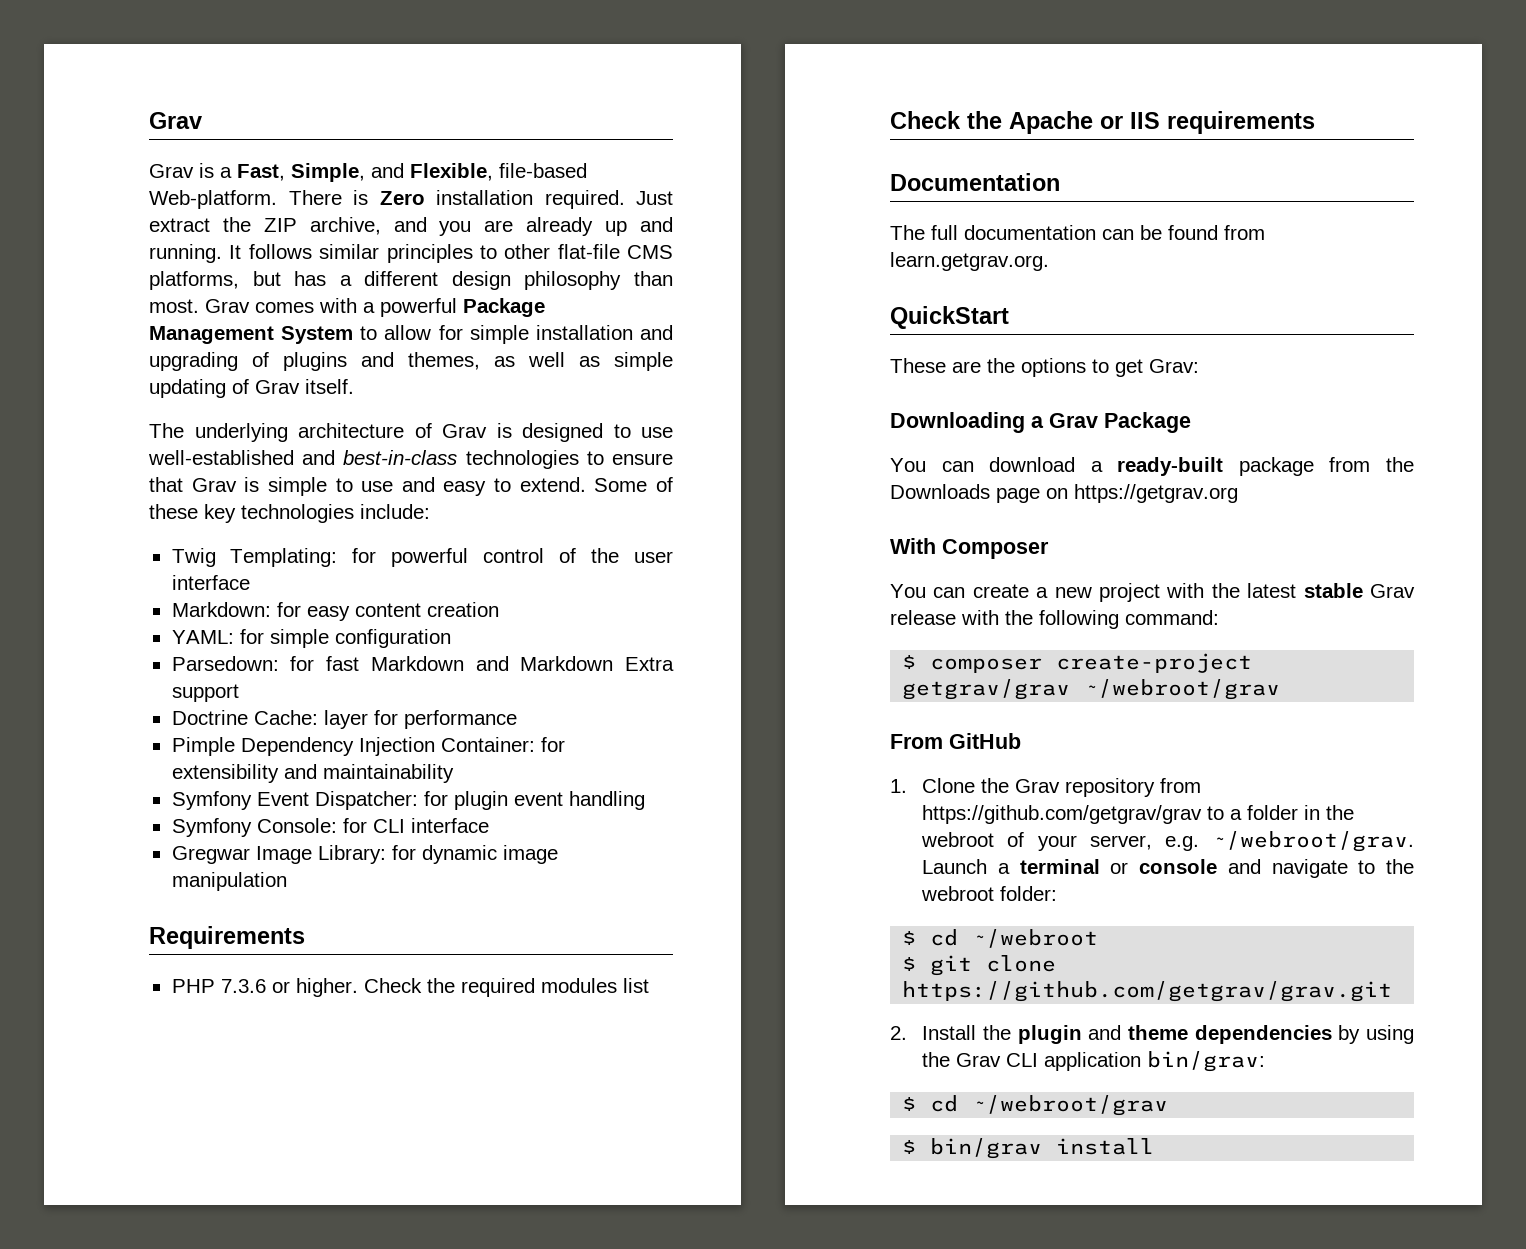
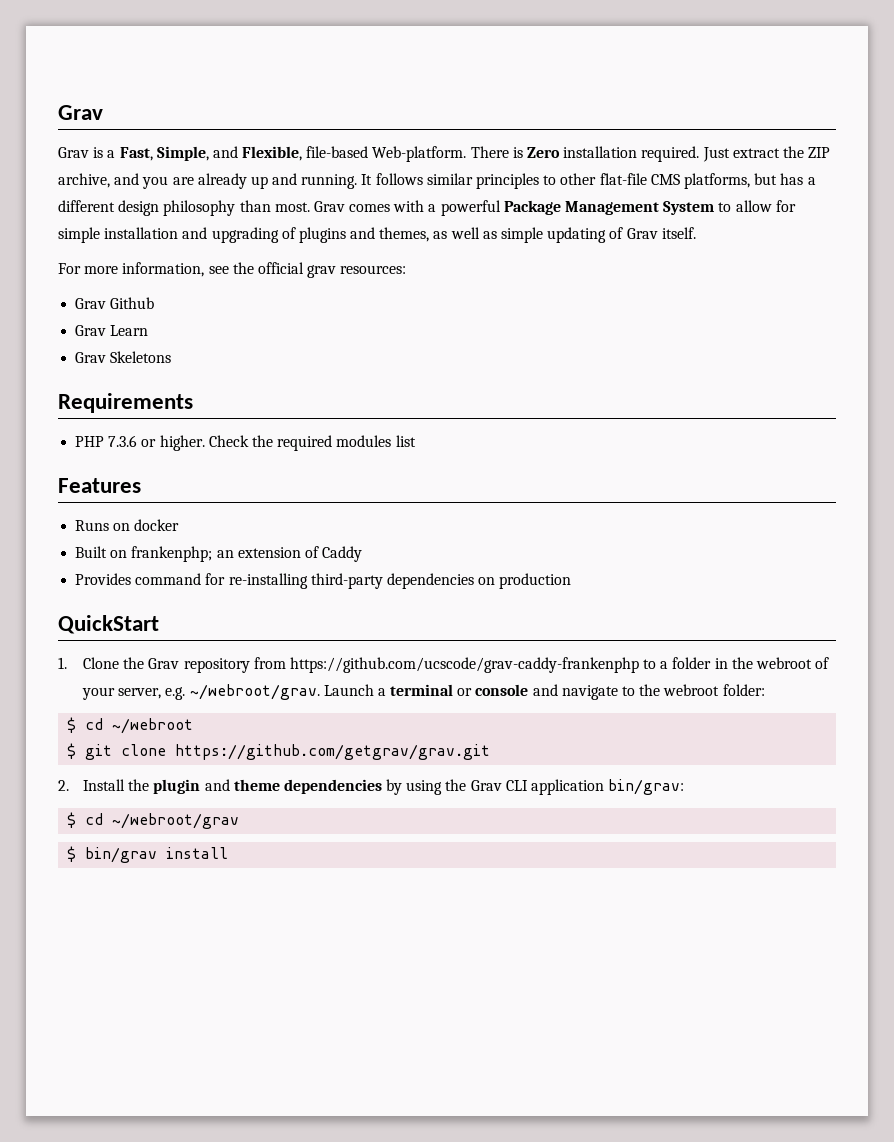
[149,423,673,442] [148,450,673,469] [149,477,673,496] [149,504,430,523] [171,548,673,567] [171,575,250,590] [171,602,499,621] [171,629,451,648] [171,656,674,671] [171,684,239,702] [171,710,517,729] [171,737,565,756] [171,764,454,783] [171,791,645,810] [171,818,489,837] [171,845,558,864] [171,872,287,891] The underlying architecture of Grav is designed to use well-established and best-in-class technologies to ensure that Grav is simple to use and easy to extend. Some of these key technologies include: // Twig Templating: for powerful control of the user interface // Markdown: for easy content creation // YAML: for simple configuration // Parsedown: for fast Markdown and Markdown Extra support // Doctrine Cache: layer for performance // Pimple Dependency Injection Container: for extensibility and maintainability // Symfony Event Dispatcher: for plugin event handling // Symfony Console: for CLI interface // Gregwar Image Library: for dynamic image manipulation -> [58,262,407,278] [75,297,155,309] [75,325,149,336] [75,351,172,363] For more information, see the official grav resources: // Grav Github // Grav Learn // Grav Skeletons
[890,111,1315,134] [890,173,1060,191] [890,225,1265,240] [890,252,1049,271] [890,306,1009,329] [890,358,1199,377] [890,412,1191,433] [890,457,1414,476] [890,484,1238,503] [890,538,1049,559] [890,583,1415,602] [890,610,1219,629] [902,653,1253,673] [902,679,1281,700] [890,733,1021,749] Check the Apache or IIS requirements // Documentation // The full documentation can be found from learn.getgrav.org. // QuickStart // These are the options to get Grav: // Downloading a Grav Package // You can download a ready-built package from the Downloads page on https://getgrav.org // With Composer // You can create a new project with the latest stable Grav release with the following command: // $ composer create-project getgrav/grav ~/webroot/grav // From GitHub -> [58,478,141,493] [75,519,180,531] [75,546,363,562] [75,573,572,589] [58,615,159,634] Features // Runs on docker // Built on frankenphp; an extension of Caddy // Provides command for re-installing third-party dependencies on production // QuickStart
[922,805,1203,824] https://github.com/getgrav/grav -> [289,657,639,673] https://github.com/ucscode/grav-caddy-frankenphp

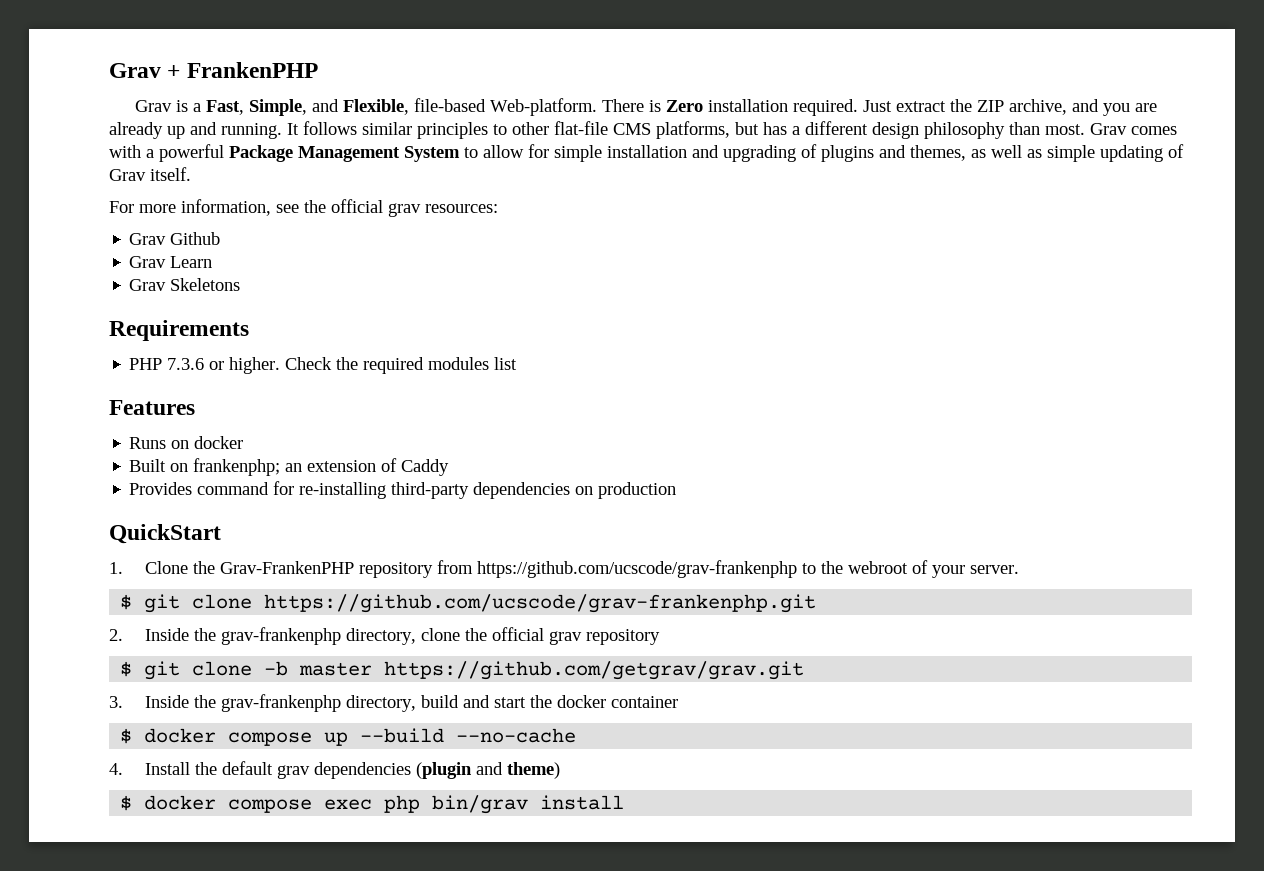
[58,105,103,120] Grav -> [109,62,318,78] Grav + FrankenPHP
[148,658,180,669] Grav -> [220,561,355,574] Grav-FrankenPHP
[289,657,830,673] [81,684,765,700] [67,717,194,734] [67,743,491,760] [58,779,685,795] [67,812,240,829] [67,846,77,862] https://github.com/ucscode/grav-caddy-frankenphp to a folder in the webroot of your server, e.g. ~/webroot/grav. Launch a terminal or console and navigate to the webroot folder: // $ cd ~/webroot // $ git clone https://github.com/getgrav/grav.git // 2. Install the plugin and theme dependencies by using the Grav CLI application bin/grav: // $ cd ~/webroot/grav // $ -> [477,560,1020,578] [120,594,817,613] [109,627,661,645] [120,661,805,680] [109,694,679,712] [120,728,577,746] [109,761,561,779] [120,795,421,813] https://github.com/ucscode/grav-frankenphp to the webroot of your server. // $ git clone https://github.com/ucscode/grav-frankenphp.git // 2. Inside the grav-frankenphp directory, clone the official grav repository // $ git clone -b master https://github.com/getgrav/grav.git // 3. Inside the grav-frankenphp directory, build and start the docker container // $ docker compose up --build --no-cache // 4. Install the default grav dependencies (plugin and theme) // $ docker compose exec php

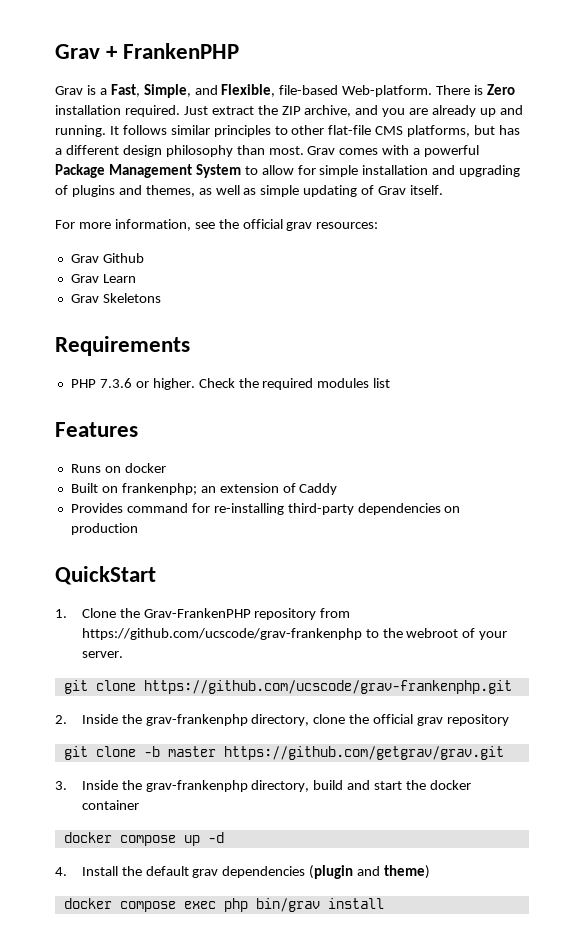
[120,594,133,610] $ -> (123, 654) none
[120,661,133,677] $ -> (510, 720) none
[120,728,133,744] $ -> (139, 805) none
[360,728,577,743] --build --no-cache -> [207,832,224,843] -d
[120,795,133,811] $ -> (431, 872) none

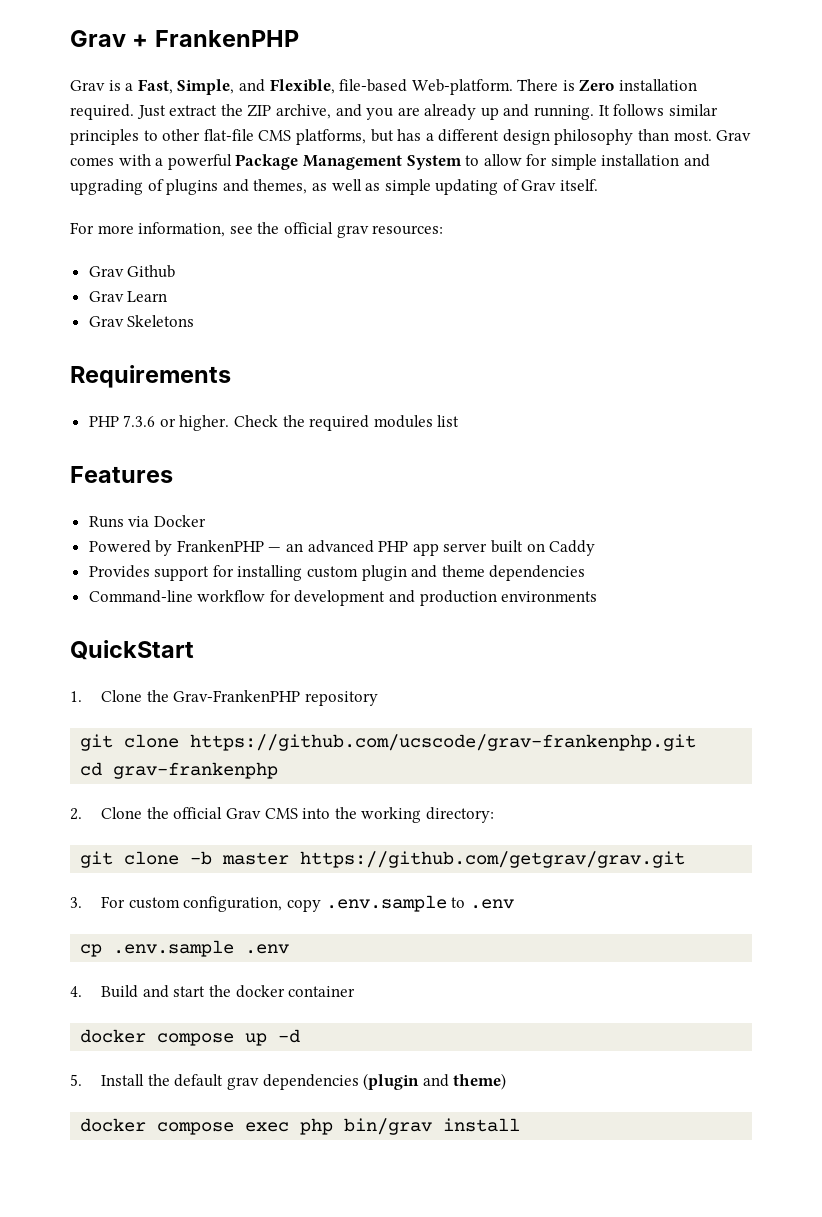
[104,463,166,473] [70,483,338,495] [70,503,461,515] on docker // Built on frankenphp; an extension of Caddy // Provides command for re-installing third-party dependencies on -> [128,515,206,527] [88,540,596,556] [88,565,586,581] [88,590,416,606] via Docker // Powered by FrankenPHP — an advanced PHP app server built on Caddy // Provides support for installing custom plugin and theme dependencies // Command-line workflow for development and
(138, 529) none -> [501,591,598,602] environments
[320,608,351,618] [81,628,508,640] [81,651,123,658] from https://github.com/ucscode/grav-frankenphp to the webroot of your server. -> (379, 698) none
(512, 687) none -> [80,762,279,779] // cd grav-frankenphp
[81,714,510,726] Inside the grav-frankenphp directory, clone the official grav repository -> [101,807,494,823] Clone the official Grav CMS into the working directory:
[81,780,344,792] Inside the grav-frankenphp directory, build -> [101,895,514,912] [80,940,290,957] [70,985,139,998] For custom configuration, copy .env.sample to .env // cp .env.sample .env // 4. Build
[55,867,67,876] 4. -> [70,1074,82,1086] 5.

